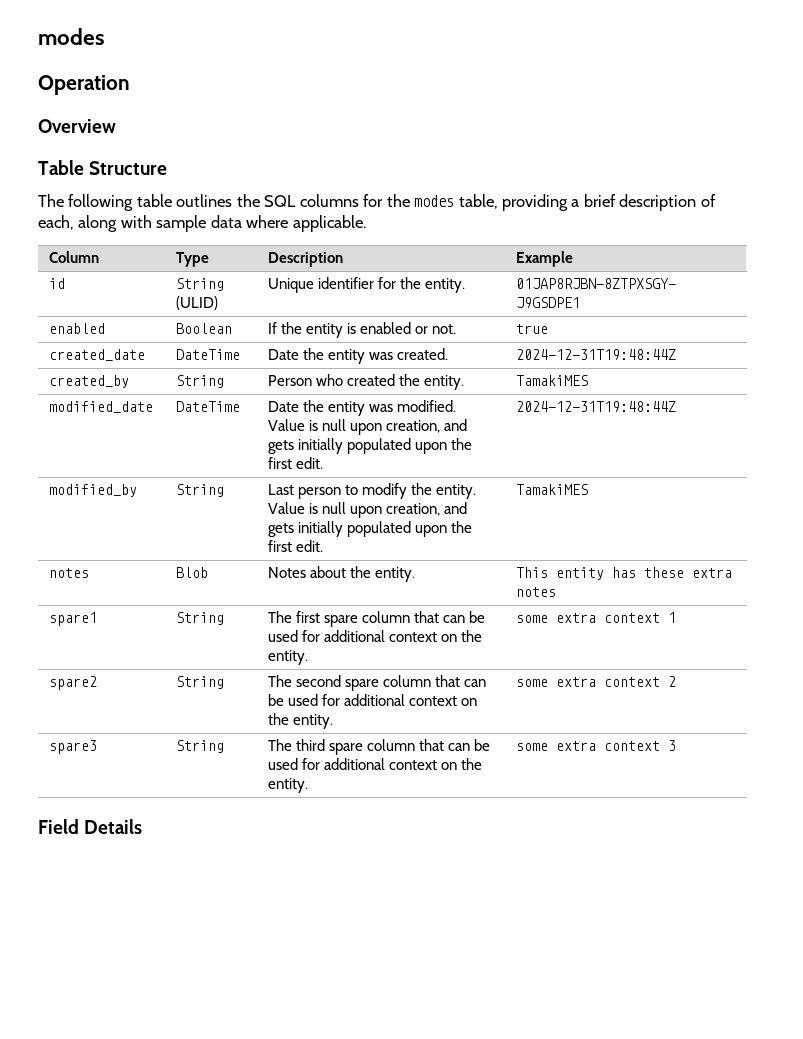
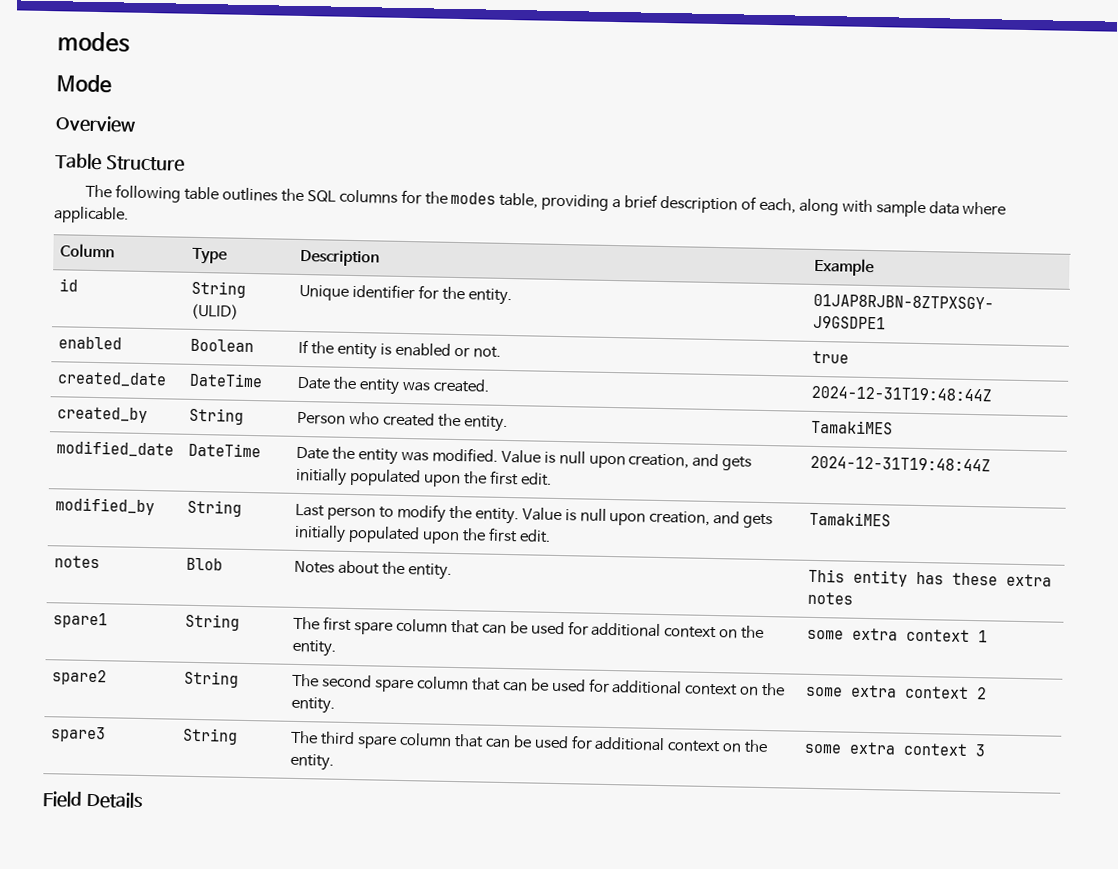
[38,75,130,95] Operation -> [56,74,112,94] Mode

